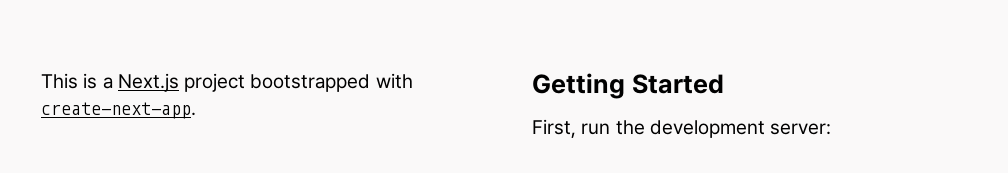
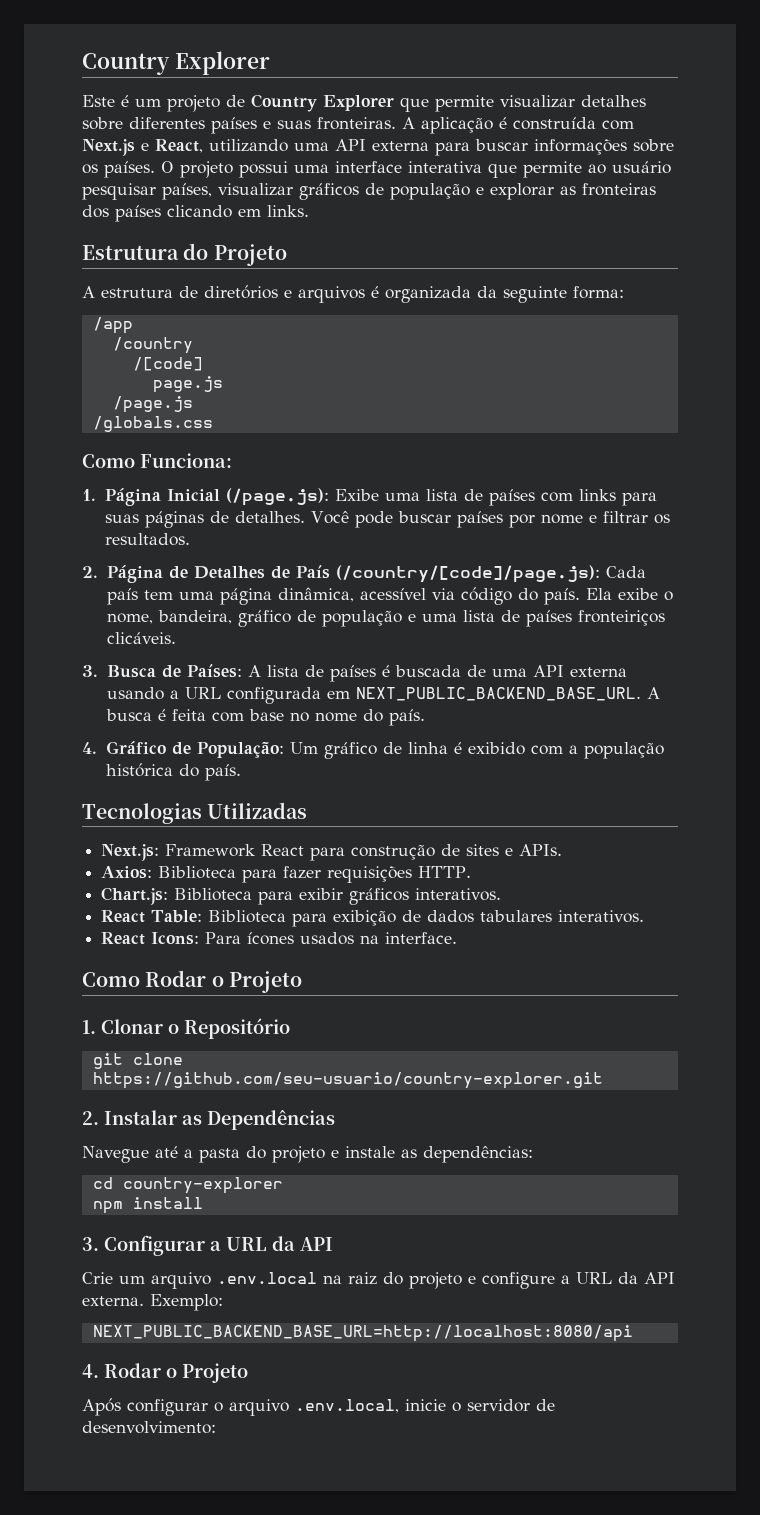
[41,73,413,92] [41,102,196,119] [532,73,725,99] [532,119,832,138] This is a Next.js project bootstrapped with create-next-app. // Getting Started // First, run the development server: -> [82,51,270,75] [82,94,646,112] [82,117,634,134] [82,139,674,156] [82,161,671,178] [82,183,656,200] [82,205,309,222] [82,243,287,266] [82,285,624,303] [92,317,133,334] [112,337,193,354] [132,357,203,371] [152,376,223,393] [112,396,193,413] [92,416,213,432] [82,453,232,468] [82,488,657,506] [104,511,670,528] [104,533,190,546] [82,565,646,583] [106,587,673,605] [106,610,665,627] [106,632,176,644] [82,664,627,682] [106,687,660,704] [105,709,425,726] [82,741,664,759] [105,763,241,781] [82,802,308,824] [101,844,563,861] [101,866,472,883] [101,887,502,905] [101,910,645,927] [101,932,458,945] [82,970,302,993] [82,1018,290,1039] [92,1053,183,1069] [92,1072,603,1089] [82,1110,335,1130] [82,1146,533,1163] [92,1177,283,1194] [92,1197,203,1214] [82,1235,333,1256] [82,1272,675,1289] [82,1294,223,1311] [92,1325,633,1342] [82,1363,248,1383] [82,1398,555,1416] [82,1421,216,1434] Country Explorer // Este é um projeto de Country Explorer que permite visualizar detalhes sobre diferentes países e suas fronteiras. A aplicação é construída com Next.js e React, utilizando uma API externa para buscar informações sobre os países. O projeto possui uma interface interativa que permite ao usuário pesquisar países, visualizar gráficos de população e explorar as fronteiras dos países clicando em links. // Estrutura do Projeto // A estrutura de diretórios e arquivos é organizada da seguinte forma: // /app // /country // /[code] // page.js // /page.js // /globals.css // Como Funciona: // 1. Página Inicial (/page.js): Exibe uma lista de países com links para suas páginas de detalhes. Você pode buscar países por nome e filtrar os resultados. // 2. Página de Detalhes de País (/country/[code]/page.js): Cada país tem uma página dinâmica, acessível via código do país. Ela exibe o nome, bandeira, gráfico de população e uma lista de países fronteiriços clicáveis. // 3. Busca de Países: A lista de países é buscada de uma API externa usando a URL configurada em NEXT_PUBLIC_BACKEND_BASE_URL. A busca é feita com base no nome do país. // 4. Gráfico de População: Um gráfico de linha é exibido com a população histórica do país. // Tecnologias Utilizadas // Next.js: Framework React para construção de sites e APIs. // Axios: Biblioteca para fazer requisições HTTP. // Chart.js: Biblioteca para exibir gráficos interativos. // React Table: Biblioteca para exibição de dados tabulares interativos. // React Icons: Para ícones usados na interface. // Como Rodar o Projeto // 1. Clonar o Repositório // git clone https://github.com/seu-usuario/country-explorer.git // 2. Instalar as Dependências // Navegue até a pasta do projeto e instale as dependências: // cd country-explorer // npm install // 3. Configurar a URL da API // Crie um arquivo .env.local na raiz do projeto e configure a URL da API externa. Exemplo: // NEXT_PUBLIC_BACKEND_BASE_URL=http://localhost:8080/api // 4. Rodar o Projeto // Após configurar o arquivo .env.local, inicie o servidor de desenvolvimento:

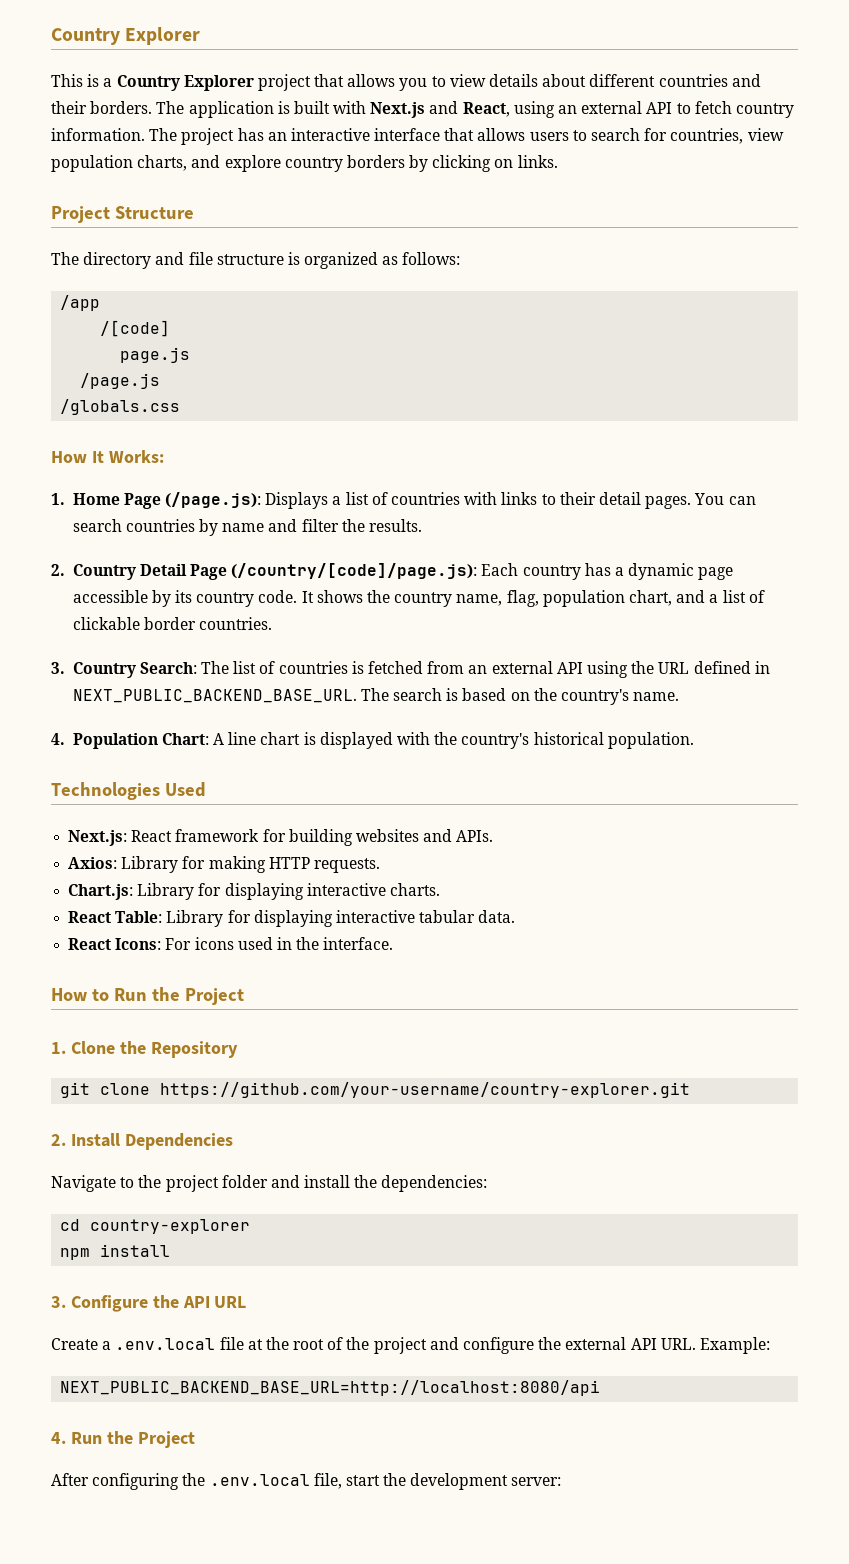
[82,94,646,112] [82,117,634,134] [82,139,674,156] [82,161,671,178] [82,183,656,200] [82,205,309,222] [82,243,287,266] [82,285,624,303] Este é um projeto de Country Explorer que permite visualizar detalhes sobre diferentes países e suas fronteiras. A aplicação é construída com Next.js e React, utilizando uma API externa para buscar informações sobre os países. O projeto possui uma interface interativa que permite ao usuário pesquisar países, visualizar gráficos de população e explorar as fronteiras dos países clicando em links. // Estrutura do Projeto // A estrutura de diretórios e arquivos é organizada da seguinte forma: -> [51,74,761,91] [51,101,794,118] [51,128,784,145] [51,155,558,172] [51,206,194,223] [51,252,461,269] This is a Country Explorer project that allows you to view details about different countries and their borders. The application is built with Next.js and React, using an external API to fetch country information. The project has an interactive interface that allows users to search for countries, view population charts, and explore country borders by clicking on links. // Project Structure // The directory and file structure is organized as follows:
[112,337,193,354] // /country -> (101, 303) none
[82,453,232,468] [82,488,657,506] [104,511,670,528] [104,533,190,546] [82,565,646,583] [106,587,673,605] [106,610,665,627] [106,632,176,644] [82,664,627,682] [106,687,660,704] [105,709,425,726] [82,741,664,759] [105,763,241,781] [82,802,308,824] [101,844,563,861] [101,866,472,883] [101,887,502,905] [101,910,645,927] [101,932,458,945] [82,970,302,993] [82,1018,290,1039] Como Funciona: // 1. Página Inicial (/page.js): Exibe uma lista de países com links para suas páginas de detalhes. Você pode buscar países por nome e filtrar os resultados. // 2. Página de Detalhes de País (/country/[code]/page.js): Cada país tem uma página dinâmica, acessível via código do país. Ela exibe o nome, bandeira, gráfico de população e uma lista de países fronteiriços clicáveis. // 3. Busca de Países: A lista de países é buscada de uma API externa usando a URL configurada em NEXT_PUBLIC_BACKEND_BASE_URL. A busca é feita com base no nome do país. // 4. Gráfico de População: Um gráfico de linha é exibido com a população histórica do país. // Tecnologias Utilizadas // Next.js: Framework React para construção de sites e APIs. // Axios: Biblioteca para fazer requisições HTTP. // Chart.js: Biblioteca para exibir gráficos interativos. // React Table: Biblioteca para exibição de dados tabulares interativos. // React Icons: Para ícones usados na interface. // Como Rodar o Projeto // 1. Clonar o Repositório -> [51,450,164,463] [51,492,756,509] [72,519,423,536] [51,563,734,580] [72,590,765,607] [72,617,273,630] [51,661,770,678] [72,688,680,705] [51,732,694,749] [51,782,206,800] [68,829,494,846] [68,856,380,873] [68,883,440,900] [68,910,516,927] [68,937,394,950] [51,987,244,1005] [51,1041,238,1058] How It Works: // 1. Home Page (/page.js): Displays a list of countries with links to their detail pages. You can search countries by name and filter the results. // 2. Country Detail Page (/country/[code]/page.js): Each country has a dynamic page accessible by its country code. It shows the country name, flag, population chart, and a list of clickable border countries. // 3. Country Search: The list of countries is fetched from an external API using the URL defined in NEXT_PUBLIC_BACKEND_BASE_URL. The search is based on the country's name. // 4. Population Chart: A line chart is displayed with the country's historical population. // Technologies Used // Next.js: React framework for building websites and APIs. // Axios: Library for making HTTP requests. // Chart.js: Library for displaying interactive charts. // React Table: Library for displaying interactive tabular data. // React Icons: For icons used in the interface. // How to Run the Project // 1. Clone the Repository
[92,1072,603,1089] [82,1110,335,1130] [82,1146,533,1163] https://github.com/seu-usuario/country-explorer.git // 2. Instalar as Dependências // Navegue até a pasta do projeto e instale as dependências: -> [160,1082,691,1098] [51,1133,233,1150] [51,1175,488,1192] https://github.com/your-username/country-explorer.git // 2. Install Dependencies // Navigate to the project folder and install the dependencies:
[104,1235,333,1256] [82,1272,675,1289] [82,1294,223,1311] [92,1325,633,1342] [82,1363,248,1383] [82,1398,555,1416] [82,1421,216,1434] Configurar a URL da API // Crie um arquivo .env.local na raiz do projeto e configure a URL da API externa. Exemplo: // NEXT_PUBLIC_BACKEND_BASE_URL=http://localhost:8080/api // 4. Rodar o Projeto // Após configurar o arquivo .env.local, inicie o servidor de desenvolvimento: -> [70,1295,247,1312] [51,1337,770,1354] [60,1380,601,1396] [51,1431,195,1448] [51,1473,562,1490] Configure the API URL // Create a .env.local file at the root of the project and configure the external API URL. Example: // NEXT_PUBLIC_BACKEND_BASE_URL=http://localhost:8080/api // 4. Run the Project // After configuring the .env.local file, start the development server:

